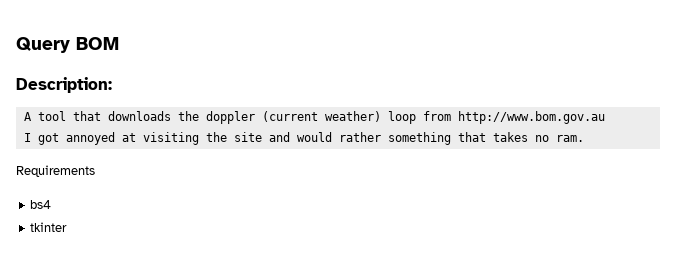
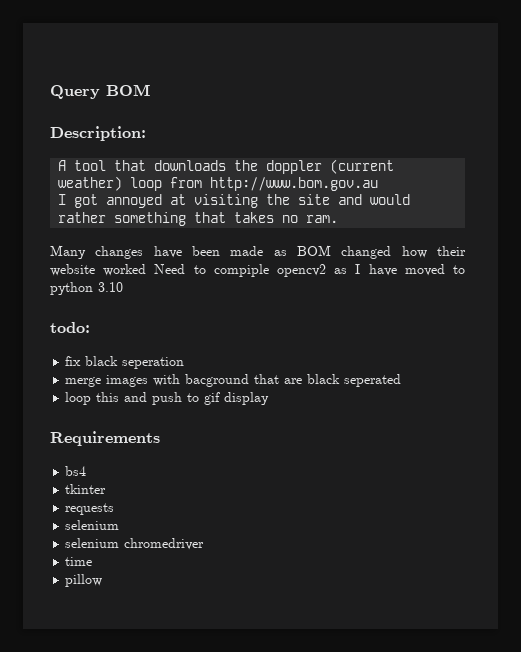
[16,165,95,177] [30,200,52,209] [30,222,68,232] Requirements // bs4 // tkinter -> [50,245,466,259] [50,264,465,277] [50,282,123,295] [50,322,90,333] [65,356,185,369] [65,374,402,387] [65,392,270,405] [50,431,160,446] [65,466,87,476] [65,484,107,494] [65,503,115,515] [65,520,120,530] [65,538,205,550] [65,557,93,566] [65,574,103,587] Many changes have been made as BOM changed how their website worked Need to compiple opencv2 as I have moved to python 3.10 // todo: // fix black seperation // merge images with bacground that are black seperated // loop this and push to gif display // Requirements // bs4 // tkinter // requests // selenium // selenium chromedriver // time // pillow

